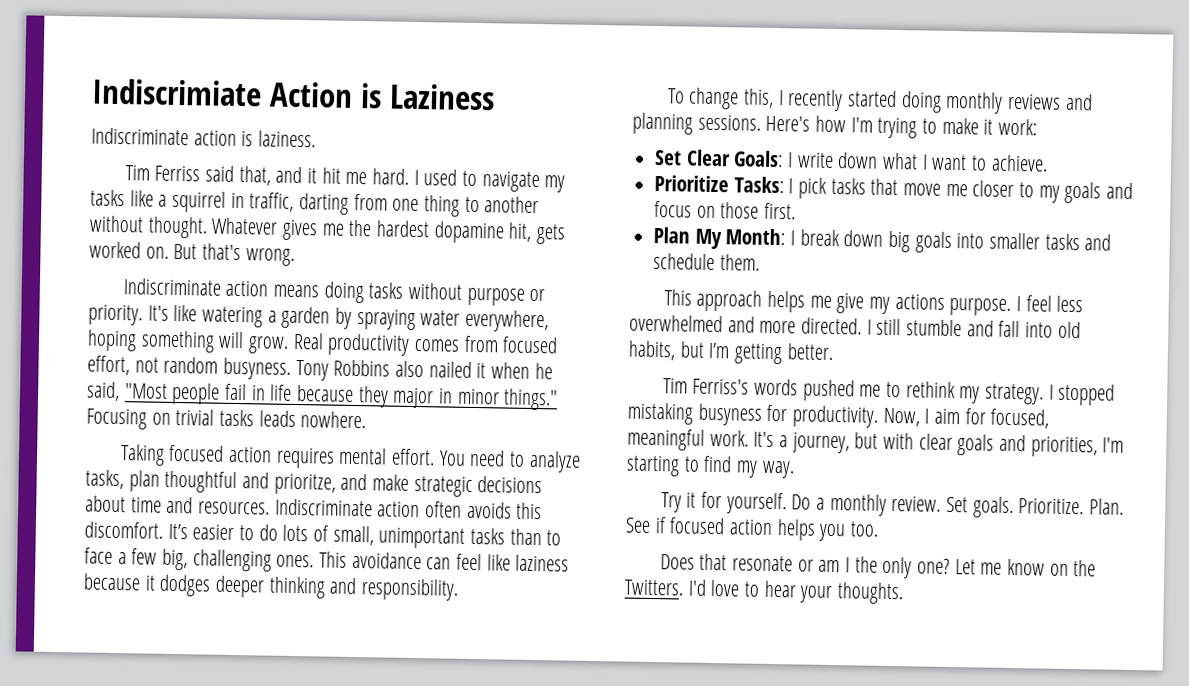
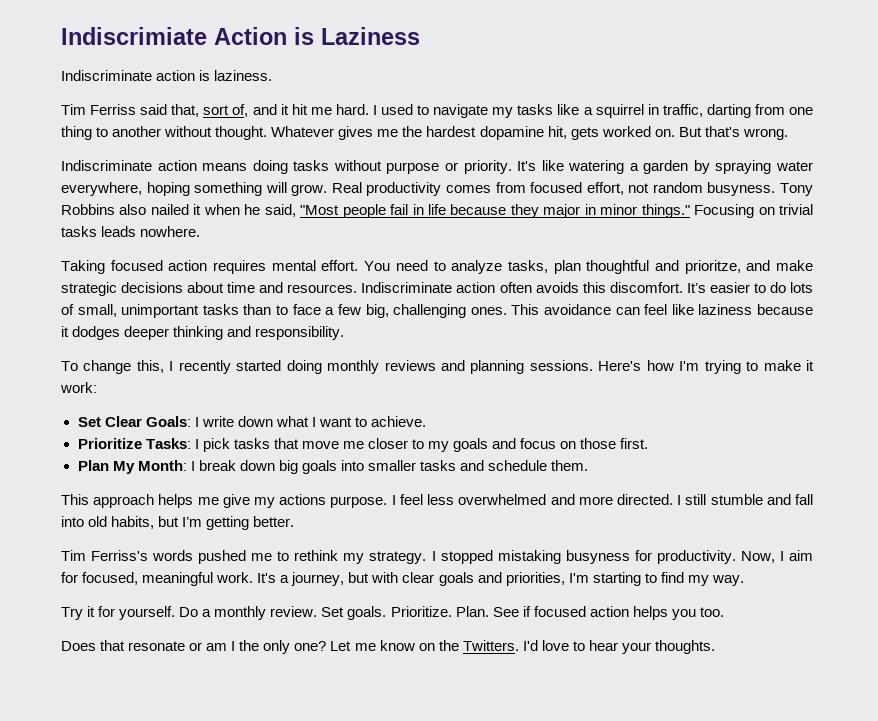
(271, 176) none -> [203,104,249,117] sort of,

